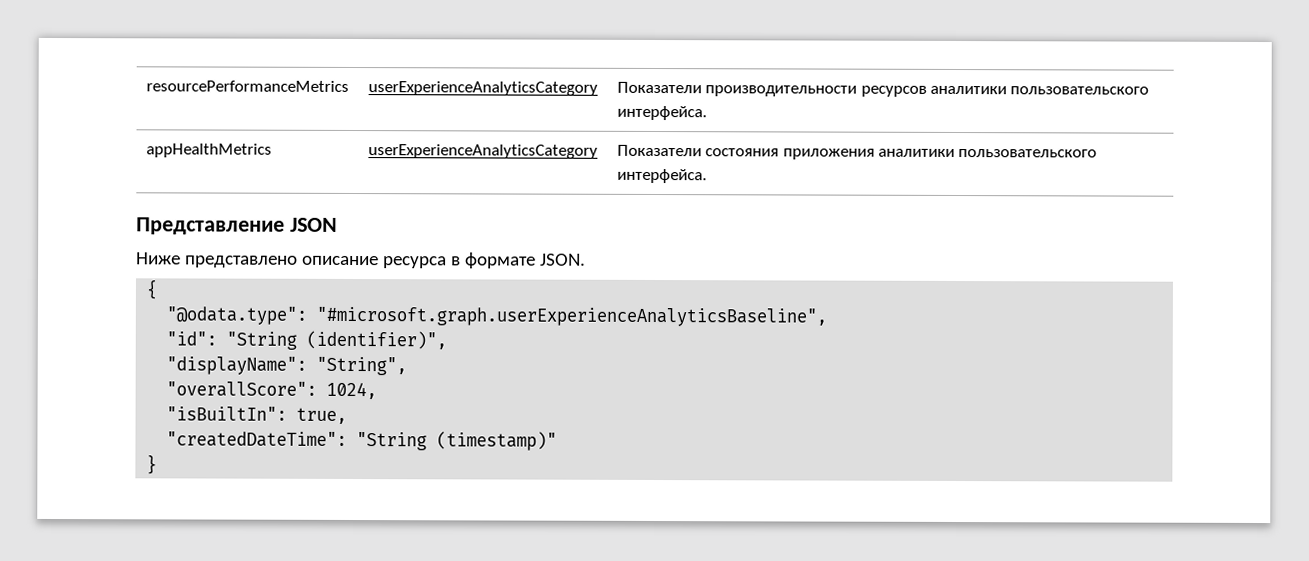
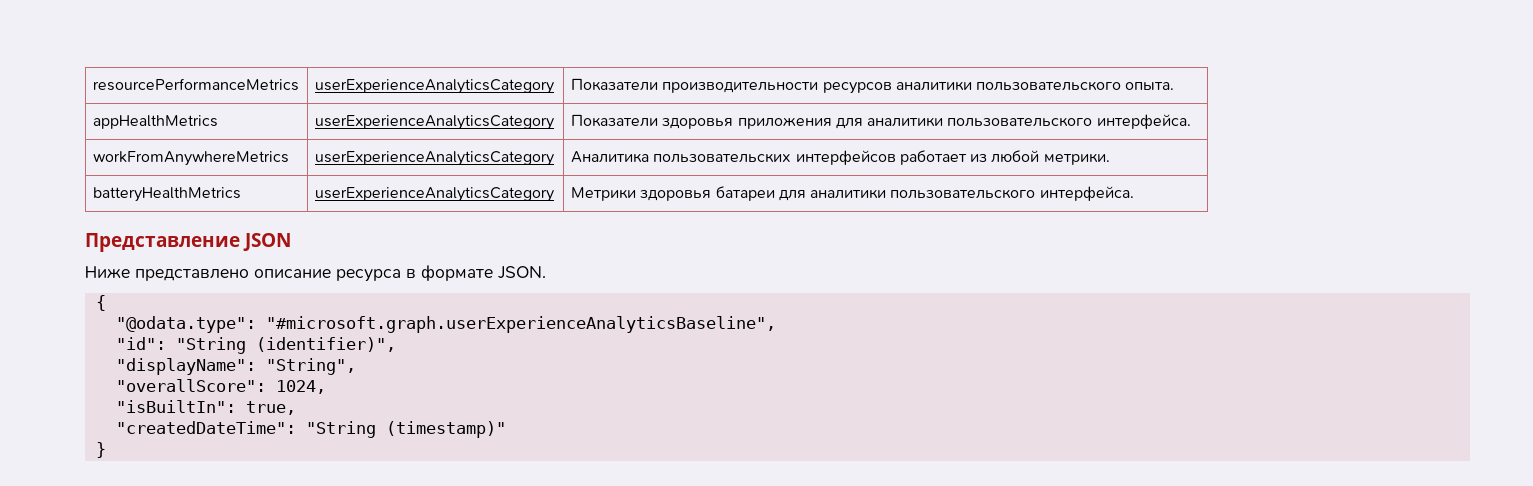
[616,105,707,121] интерфейса. -> [1125,82,1175,90] опыта.
[705,148,875,160] состояния приложения -> [662,114,1191,129] [92,151,289,166] [314,151,554,166] [570,150,1110,165] [92,187,241,202] [314,187,554,202] [570,186,806,201] здоровья приложения для аналитики пользовательского интерфейса. // workFromAnywhereMetrics | userExperienceAnalyticsCategory | Аналитика пользовательских интерфейсов работает из любой метрики. // batteryHealthMetrics | userExperienceAnalyticsCategory | Метрики здоровья батареи для

